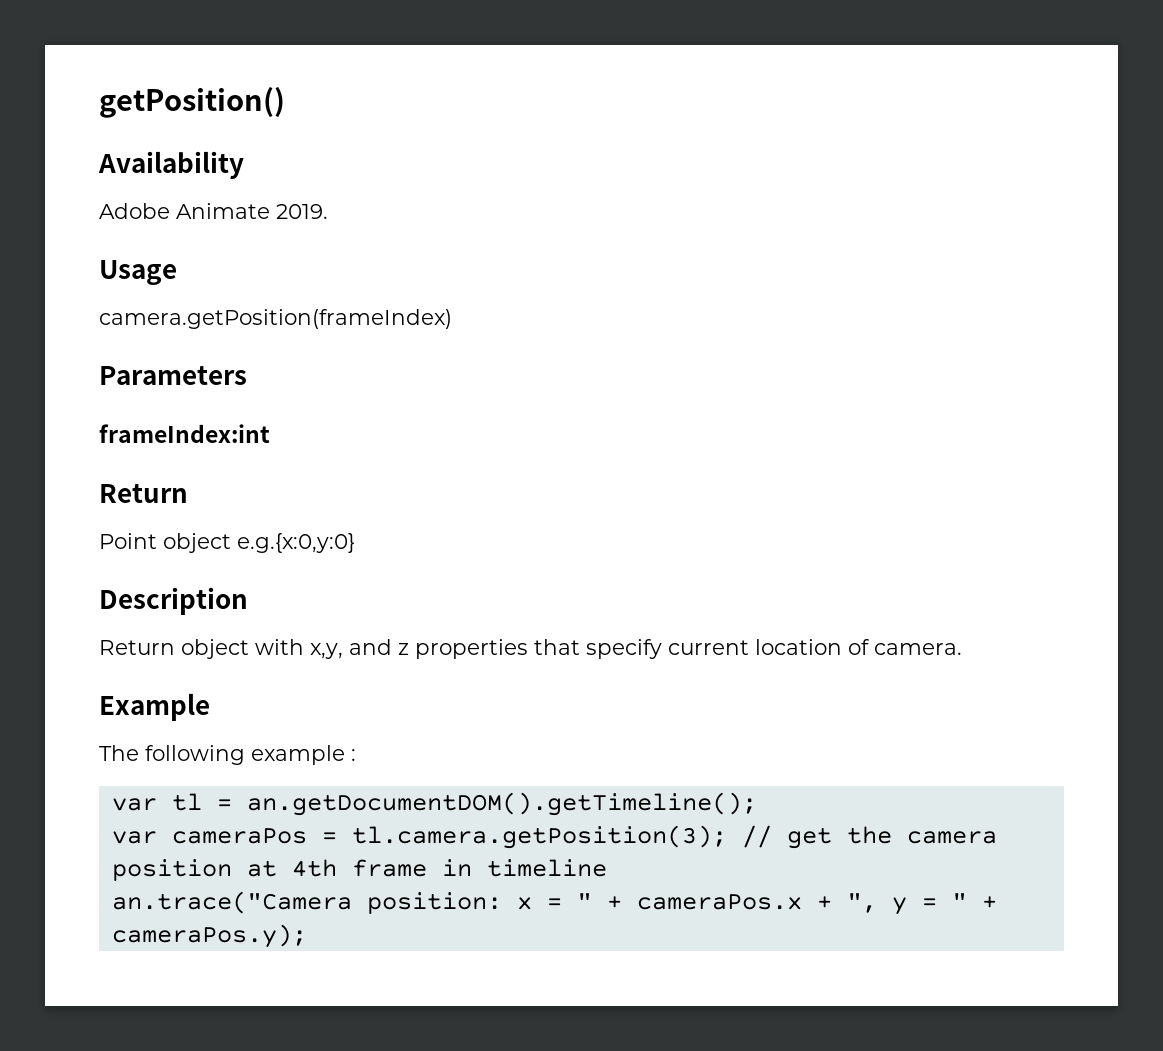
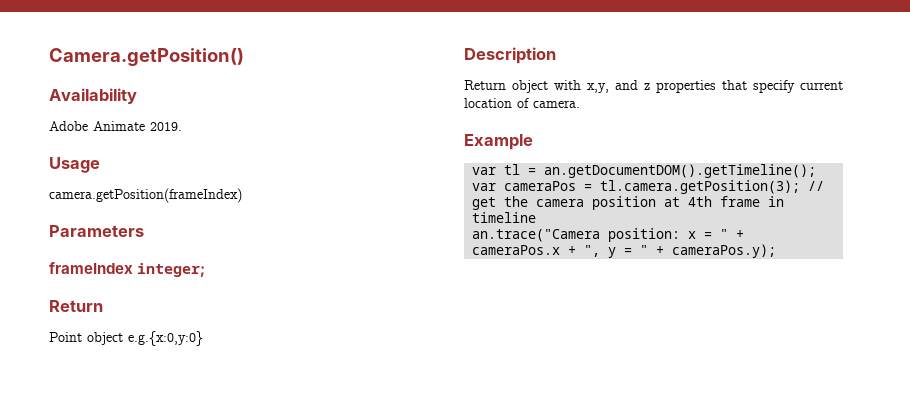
[99,86,285,118] getPosition() -> [49,48,244,66] Camera.getPosition()
[99,424,270,443] frameIndex:int -> [49,262,206,277] frameIndex integer;
[99,745,356,765] // The following example : -> (533, 142) none

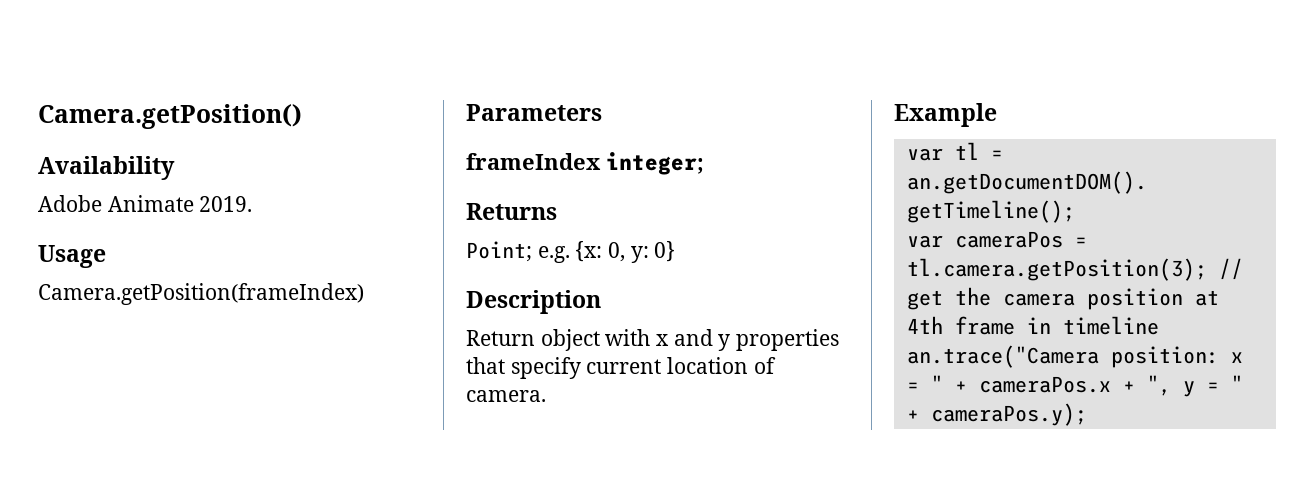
[49,188,242,203] camera.getPosition(frameIndex) -> [38,283,364,305] Camera.getPosition(frameIndex)
[49,300,103,312] [49,331,203,346] Return // Point object e.g.{x:0,y:0} -> [466,203,557,220] [466,241,676,263] Returns // Point; e.g. {x: 0, y: 0}
[587,80,650,93] x,y, and z -> [656,329,731,351] x and y

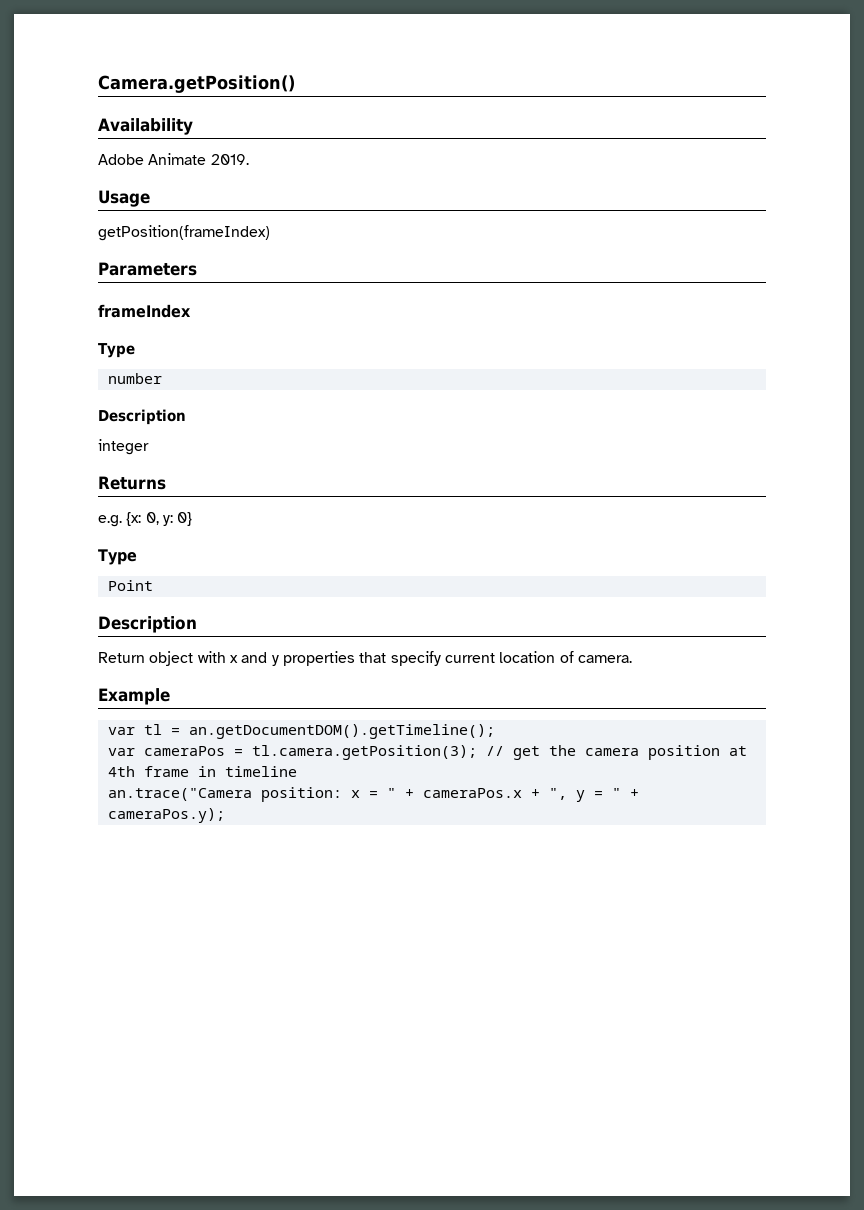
[38,283,364,305] Camera.getPosition(frameIndex) -> [98,225,270,241] getPosition(frameIndex)
[606,152,704,175] integer; -> [98,343,135,358] [107,373,162,384] [98,409,186,425] [98,439,149,455] // Type // number // Description // integer
[466,241,532,262] Point; -> (166, 483) none
(676, 251) none -> [98,549,137,565] [107,580,153,591] // Type // Point

